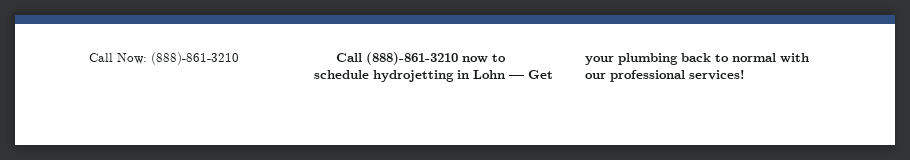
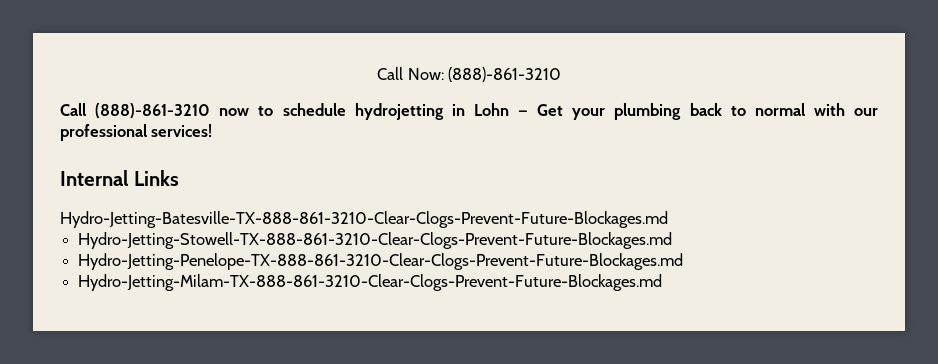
(745, 74) none -> [60,170,179,186] [60,211,668,228] [78,232,673,249] [78,253,684,270] [78,274,663,291] // Internal Links // Hydro-Jetting-Batesville-TX-888-861-3210-Clear-Clogs-Prevent-Future-Blockages.md // Hydro-Jetting-Stowell-TX-888-861-3210-Clear-Clogs-Prevent-Future-Blockages.md // Hydro-Jetting-Penelope-TX-888-861-3210-Clear-Clogs-Prevent-Future-Blockages.md // Hydro-Jetting-Milam-TX-888-861-3210-Clear-Clogs-Prevent-Future-Blockages.md

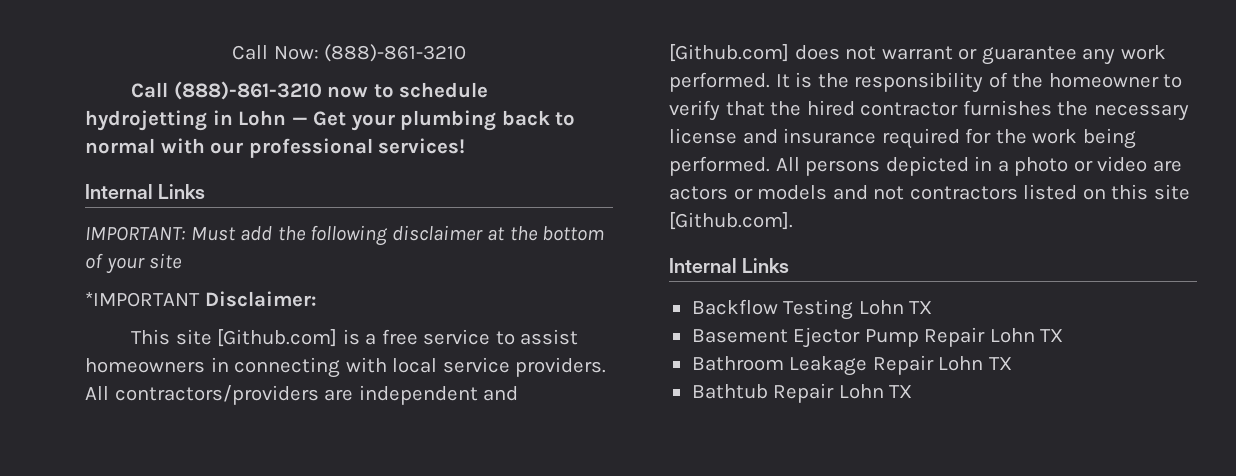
[60,211,668,228] [78,232,673,249] [78,253,684,270] [78,274,663,291] Hydro-Jetting-Batesville-TX-888-861-3210-Clear-Clogs-Prevent-Future-Blockages.md // Hydro-Jetting-Stowell-TX-888-861-3210-Clear-Clogs-Prevent-Future-Blockages.md // Hydro-Jetting-Penelope-TX-888-861-3210-Clear-Clogs-Prevent-Future-Blockages.md // Hydro-Jetting-Milam-TX-888-861-3210-Clear-Clogs-Prevent-Future-Blockages.md -> [85,225,605,246] [85,253,183,274] [85,291,317,307] [131,329,579,347] [85,357,607,378] [85,385,519,405] [669,44,1166,65] [669,72,1183,93] [669,100,1189,121] [669,128,1136,149] [669,156,1182,176] [669,184,1190,200] [669,212,793,230] [669,258,790,273] [691,299,933,320] [691,327,1064,348] [691,355,1012,376] [691,383,913,403] IMPORTANT: Must add the following disclaimer at the bottom of your site // *IMPORTANT Disclaimer: // This site [Github.com] is a free service to assist homeowners in connecting with local service providers. All contractors/providers are independent and [Github.com] does not warrant or guarantee any work performed. It is the responsibility of the homeowner to verify that the hired contractor furnishes the necessary license and insurance required for the work being performed. All persons depicted in a photo or video are actors or models and not contractors listed on this site [Github.com]. // Internal Links // Backflow Testing Lohn TX // Basement Ejector Pump Repair Lohn TX // Bathroom Leakage Repair Lohn TX // Bathtub Repair Lohn TX

